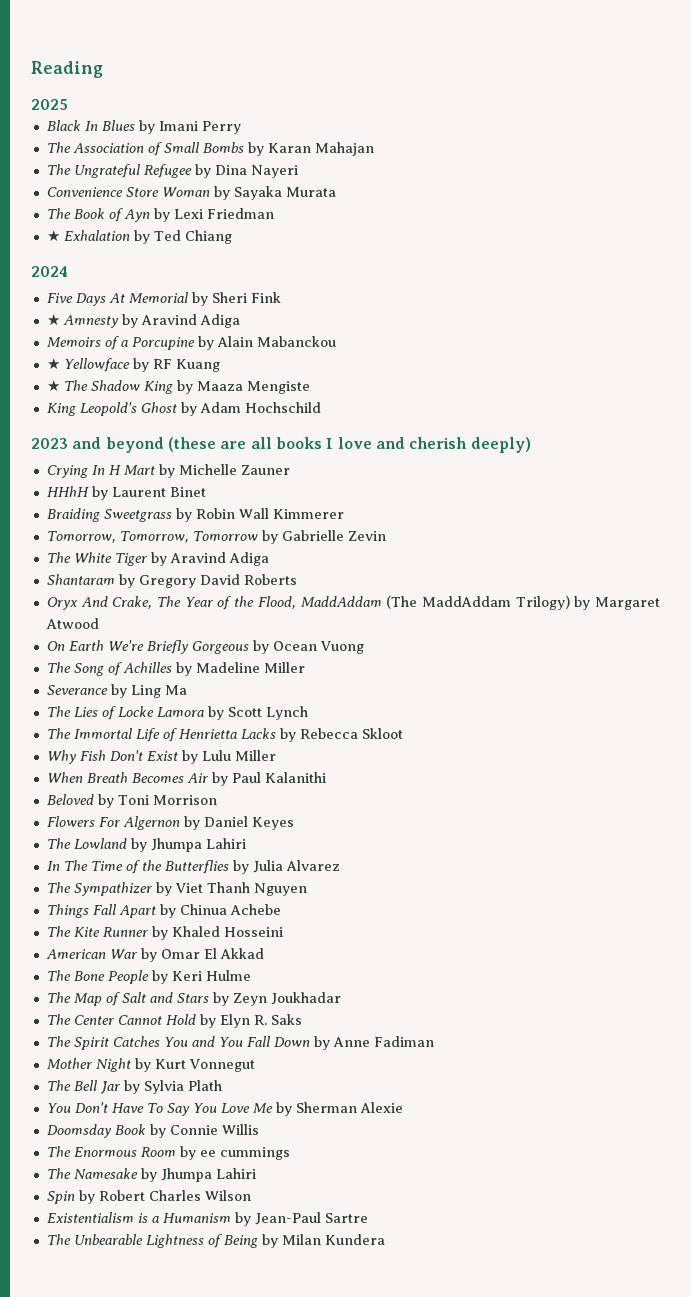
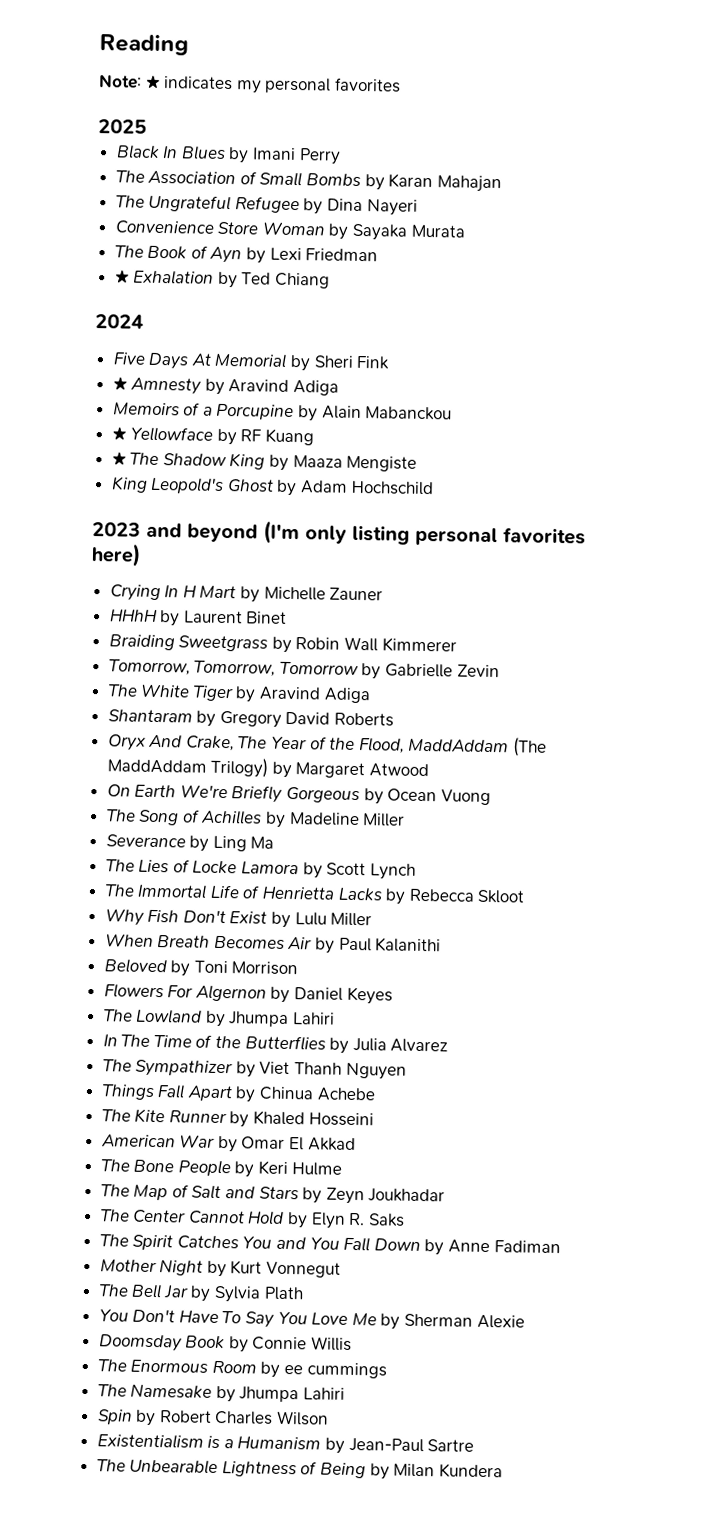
(103, 69) none -> [99,74,401,94] // Note: ★ indicates my personal favorites
[167,437,531,453] (these are all books I love and cherish deeply) -> [263,520,586,547] [91,543,141,567] (I'm only listing personal favorites here)

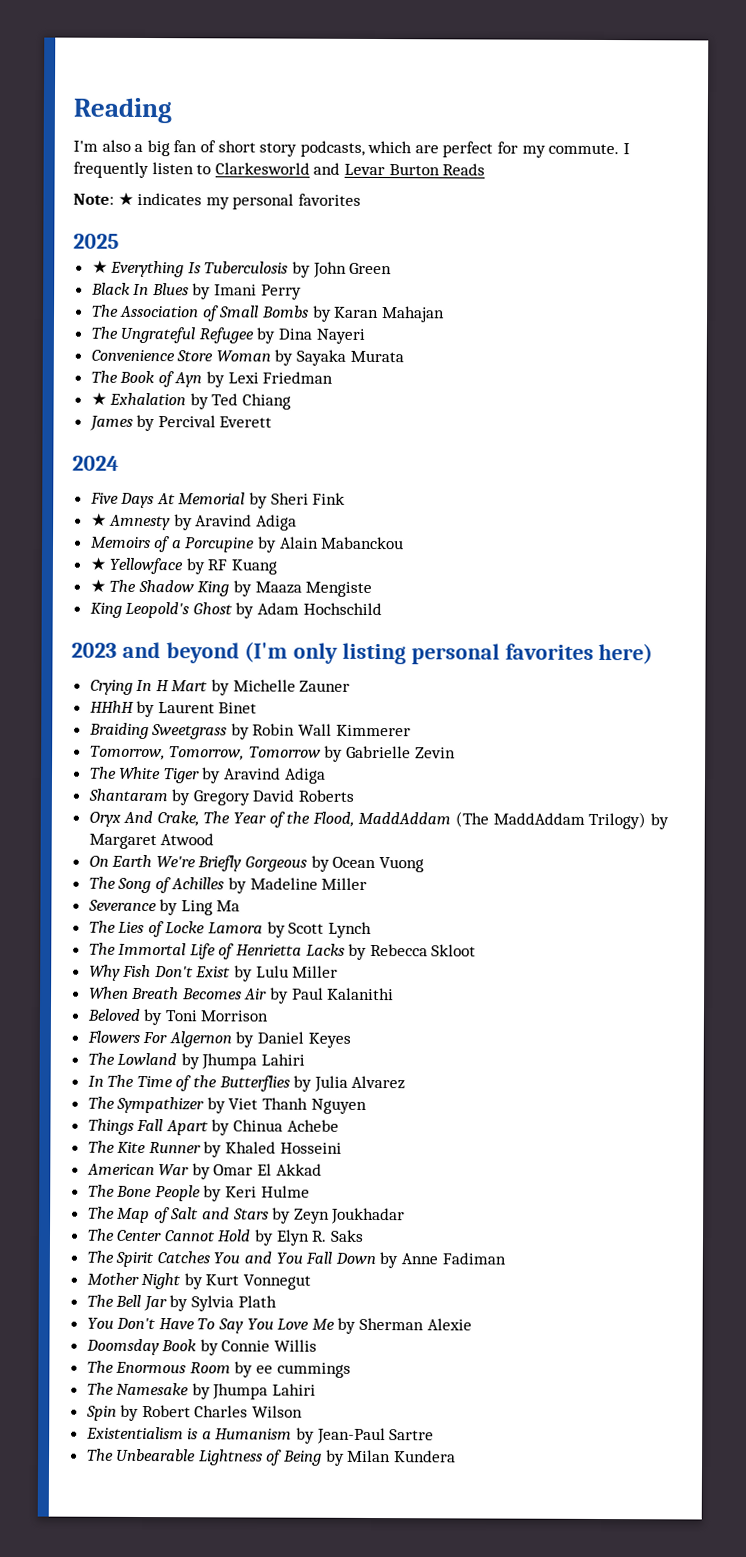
(189, 45) none -> [73,139,630,158] [73,161,486,179] // I'm also a big fan of short story podcasts, which are perfect for my commute. I frequently listen to Clarkesworld and Levar Burton Reads
(147, 126) none -> [91,259,393,278] // ★ Everything Is Tuberculosis by John Green
(331, 280) none -> [88,414,273,432] // James by Percival Everett

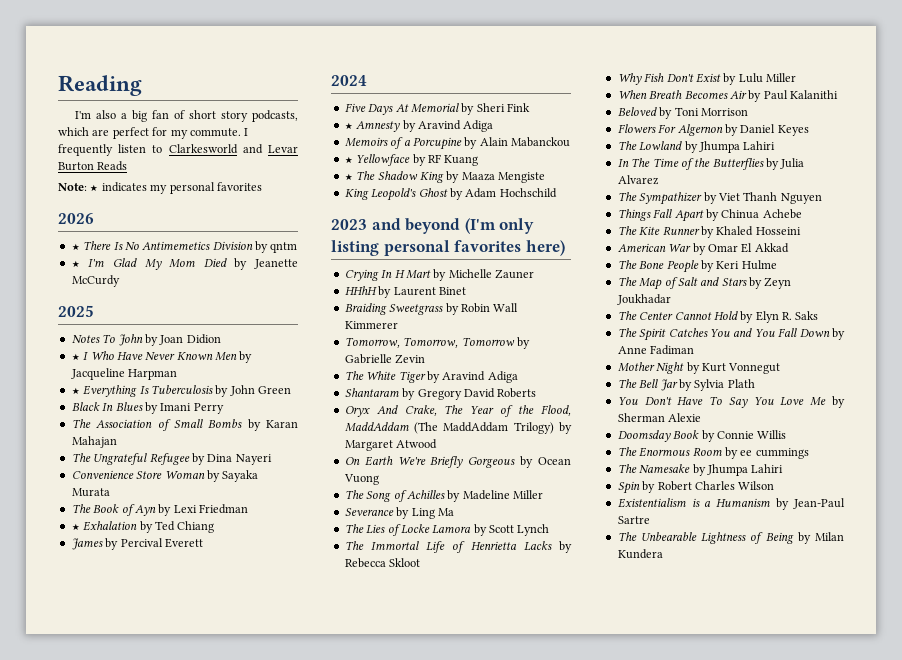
[73,233,119,249] 2025 -> [58,213,94,224] [71,241,298,253] [71,258,298,270] [71,275,120,287] [58,305,94,317] [71,334,221,346] [71,351,253,363] [70,368,178,380] 2026 // ★ There Is No Antimemetics Division by qntm // ★ I'm Glad My Mom Died by Jeanette McCurdy // 2025 // Notes To John by Joan Didion // ★ I Who Have Never Known Men by Jacqueline Harpman

